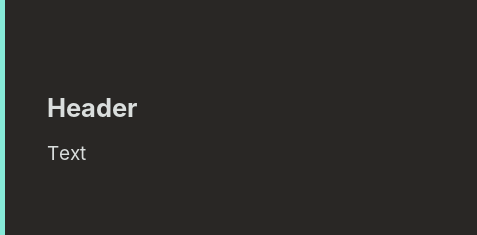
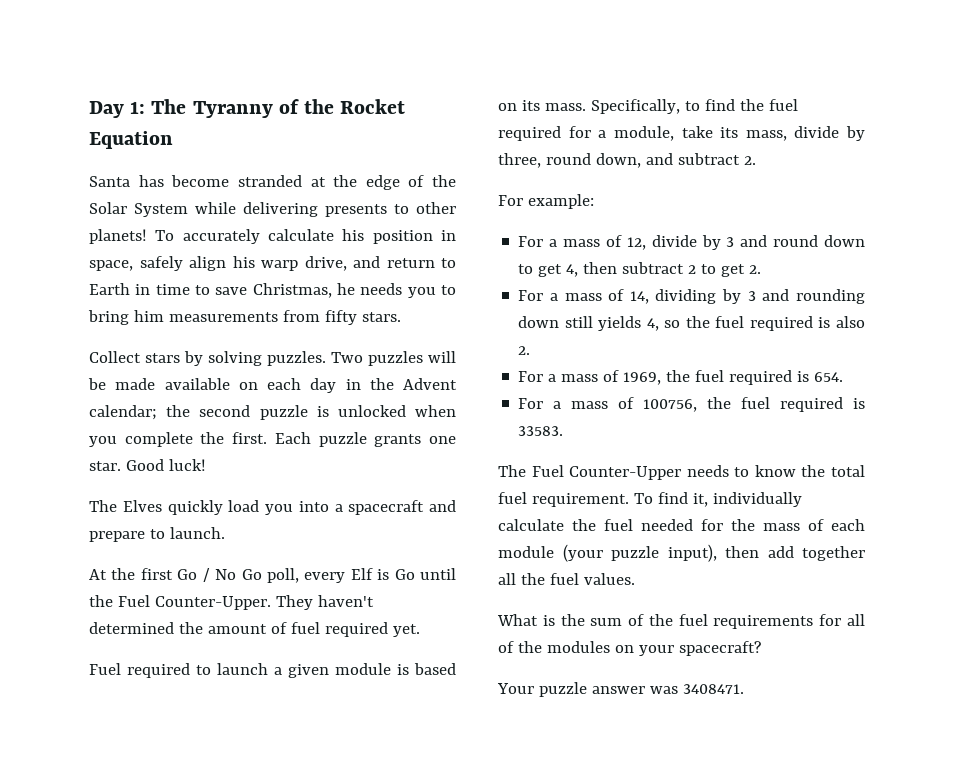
[47,98,137,117] [47,146,86,160] Header // Text -> [89,99,406,118] [89,131,173,149] [89,175,456,190] [89,202,456,217] [89,229,456,244] [89,256,456,271] [89,283,456,298] [88,310,401,325] [89,351,456,366] [88,378,457,393] [89,405,456,420] [89,432,457,447] [89,459,206,471] [89,500,456,515] [89,527,225,542] [89,568,457,583] [89,595,374,610] [89,622,420,637] [89,663,456,678] [498,99,798,114] [498,126,865,141] [498,153,756,168] [498,194,594,209] [518,235,865,250] [518,262,762,277] [518,289,865,304] [518,316,865,331] [518,346,531,355] [518,370,844,385] [518,397,865,412] [518,426,564,436] [498,465,865,480] [498,492,802,507] [498,519,865,531] [498,544,865,562] [498,573,635,585] [497,614,865,629] [498,641,761,656] [497,682,744,697] Day 1: The Tyranny of the Rocket Equation // Santa has become stranded at the edge of the Solar System while delivering presents to other planets! To accurately calculate his position in space, safely align his warp drive, and return to Earth in time to save Christmas, he needs you to bring him measurements from fifty stars. // Collect stars by solving puzzles. Two puzzles will be made available on each day in the Advent calendar; the second puzzle is unlocked when you complete the first. Each puzzle grants one star. Good luck! // The Elves quickly load you into a spacecraft and prepare to launch. // At the first Go / No Go poll, every Elf is Go until the Fuel Counter-Upper. They haven't determined the amount of fuel required yet. // Fuel required to launch a given module is based on its mass. Specifically, to find the fuel required for a module, take its mass, divide by three, round down, and subtract 2. // For example: // For a mass of 12, divide by 3 and round down to get 4, then subtract 2 to get 2. // For a mass of 14, dividing by 3 and rounding down still yields 4, so the fuel required is also 2. // For a mass of 1969, the fuel required is 654. // For a mass of 100756, the fuel required is 33583. // The Fuel Counter-Upper needs to know the total fuel requirement. To find it, individually calculate the fuel needed for the mass of each module (your puzzle input), then add together all the fuel values. // What is the sum of the fuel requirements for all of the modules on your spacecraft? // Your puzzle answer was 3408471.

